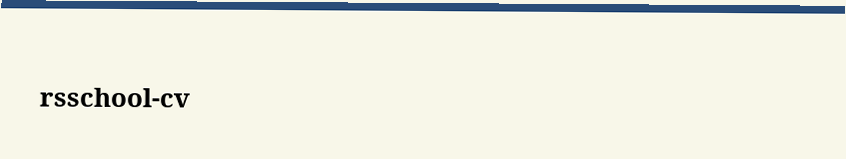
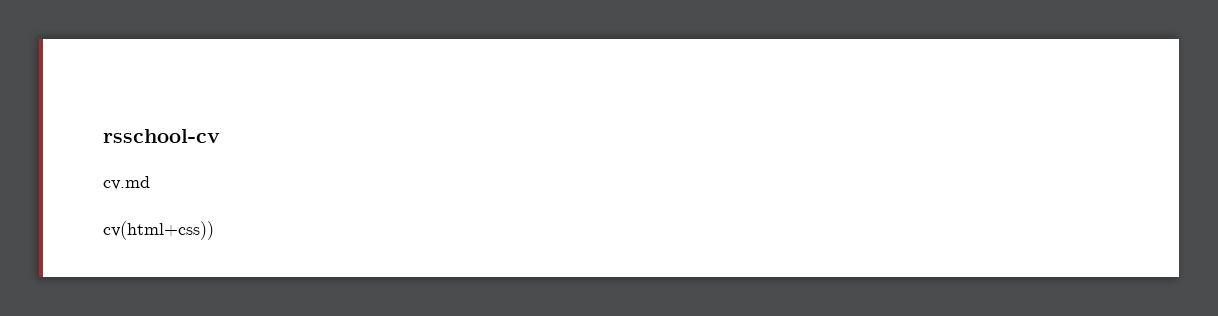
(190, 97) none -> [103,176,150,190] [103,221,214,240] // cv.md // cv(html+css))

